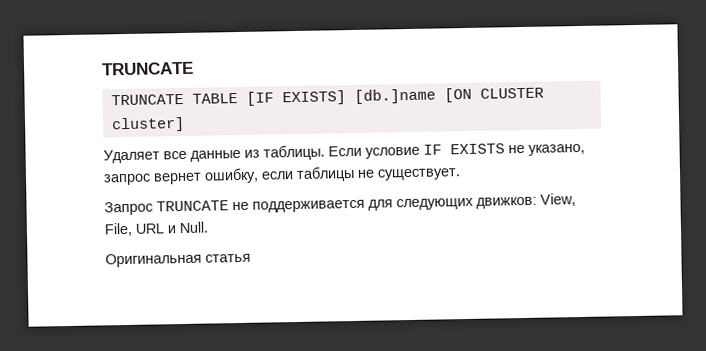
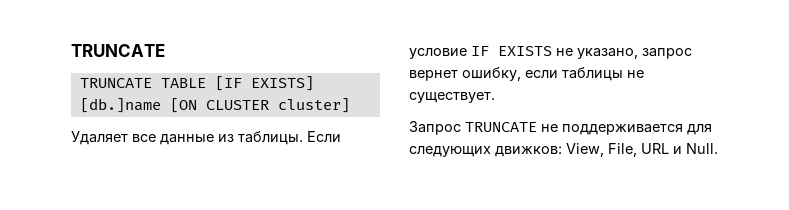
[105,252,251,268] // Оригинальная статья -> (718, 148) none

